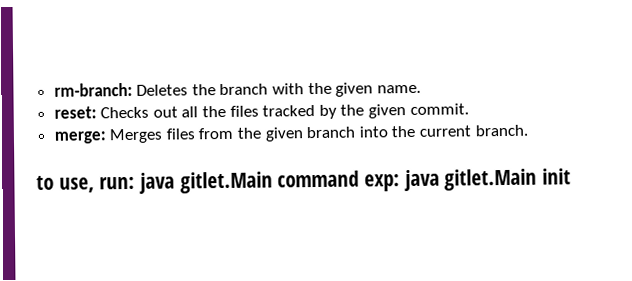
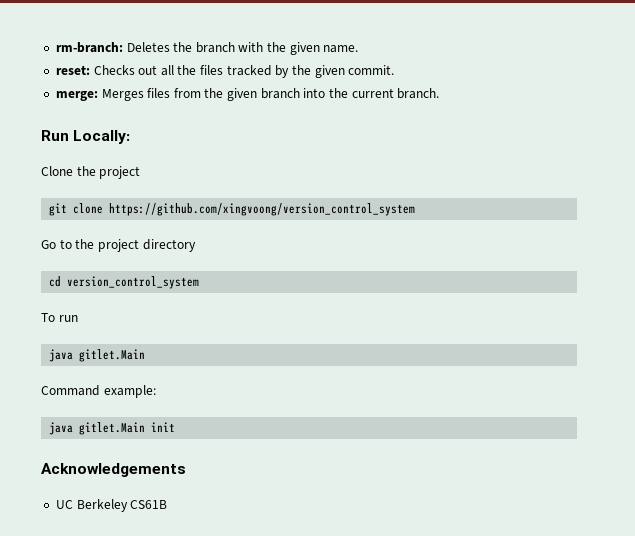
[36,170,401,194] to use, run: java gitlet.Main command exp: -> [41,130,131,144] [41,166,141,179] [49,203,416,216] [41,239,196,252] [49,276,200,289] [41,313,78,322] [49,349,146,362] [41,385,156,398] Run Locally: // Clone the project // git clone https://github.com/xingvoong/version_control_system // Go to the project directory // cd version_control_system // To run // java gitlet.Main // Command example: //
(572, 176) none -> [41,463,186,477] [55,499,168,512] // Acknowledgements // UC Berkeley CS61B

